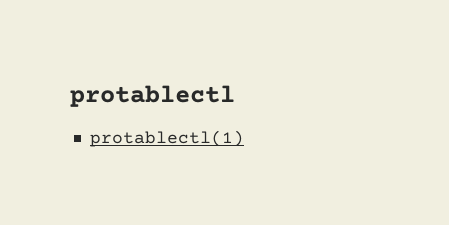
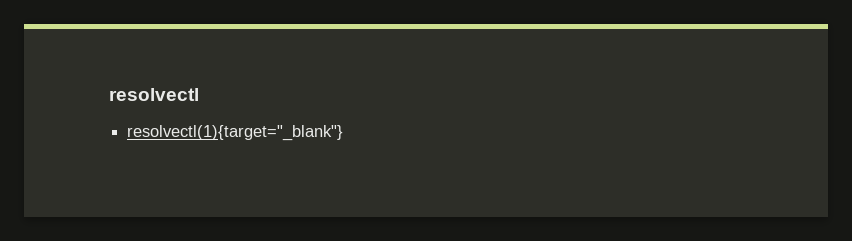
[70,85,235,107] [89,130,244,147] protablectl // protablectl(1) -> [109,88,199,101] [127,125,344,141] resolvectl // resolvectl(1){target="_blank"}

